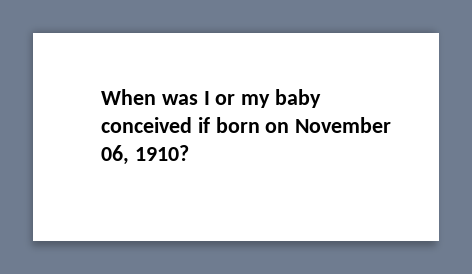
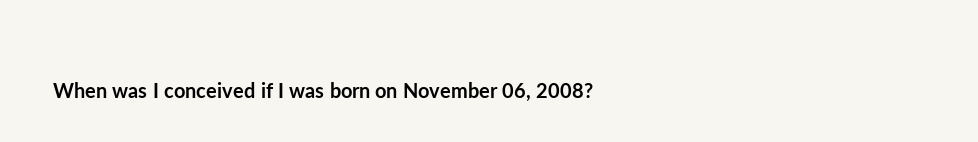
[215,89,322,108] [101,117,210,133] or my baby conceived if -> [164,82,325,98] conceived if I was
[134,145,189,161] 1910? -> [536,83,594,98] 2008?

